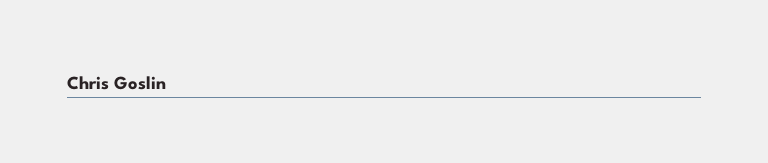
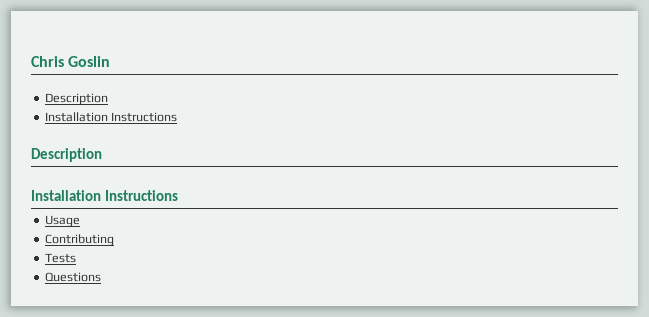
(166, 83) none -> [44,93,108,105] [44,112,178,122] [31,148,102,162] [31,190,178,201] [44,215,80,227] [44,234,114,246] [44,253,76,263] [44,272,101,282] // Description // Installation Instructions // Description // Installation Instructions // Usage // Contributing // Tests // Questions

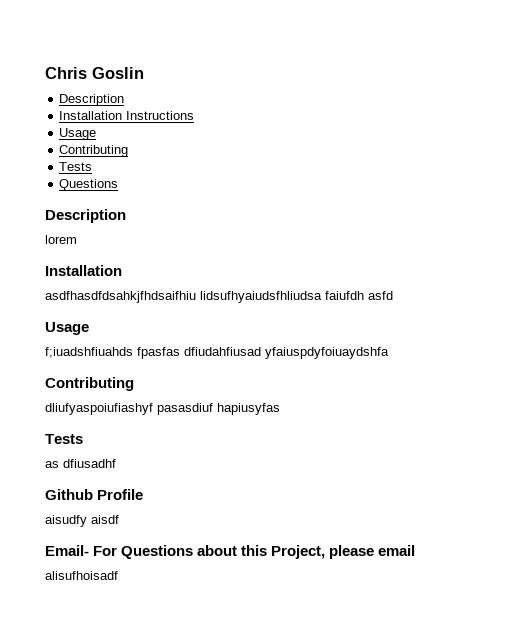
[31,148,102,162] [31,190,178,201] // Description // Installation Instructions -> (195, 115) none
(101, 277) none -> [45,209,126,223] [45,235,77,244] [45,265,122,276] [45,291,393,303] [45,322,89,335] [45,347,389,359] [45,377,134,391] [45,403,280,415] [45,434,83,444] [45,459,116,468] [45,489,144,500] [45,515,119,527] [45,545,416,559] [45,571,118,580] // Description // lorem // Installation // asdfhasdfdsahkjfhdsaifhiu lidsufhyaiudsfhliudsa faiufdh asfd // Usage // f;iuadshfiuahds fpasfas dfiudahfiusad yfaiuspdyfoiuaydshfa // Contributing // dliufyaspoiufiashyf pasasdiuf hapiusyfas // Tests // as dfiusadhf // Github Profile // aisudfy aisdf // Email- For Questions about this Project, please email // alisufhoisadf

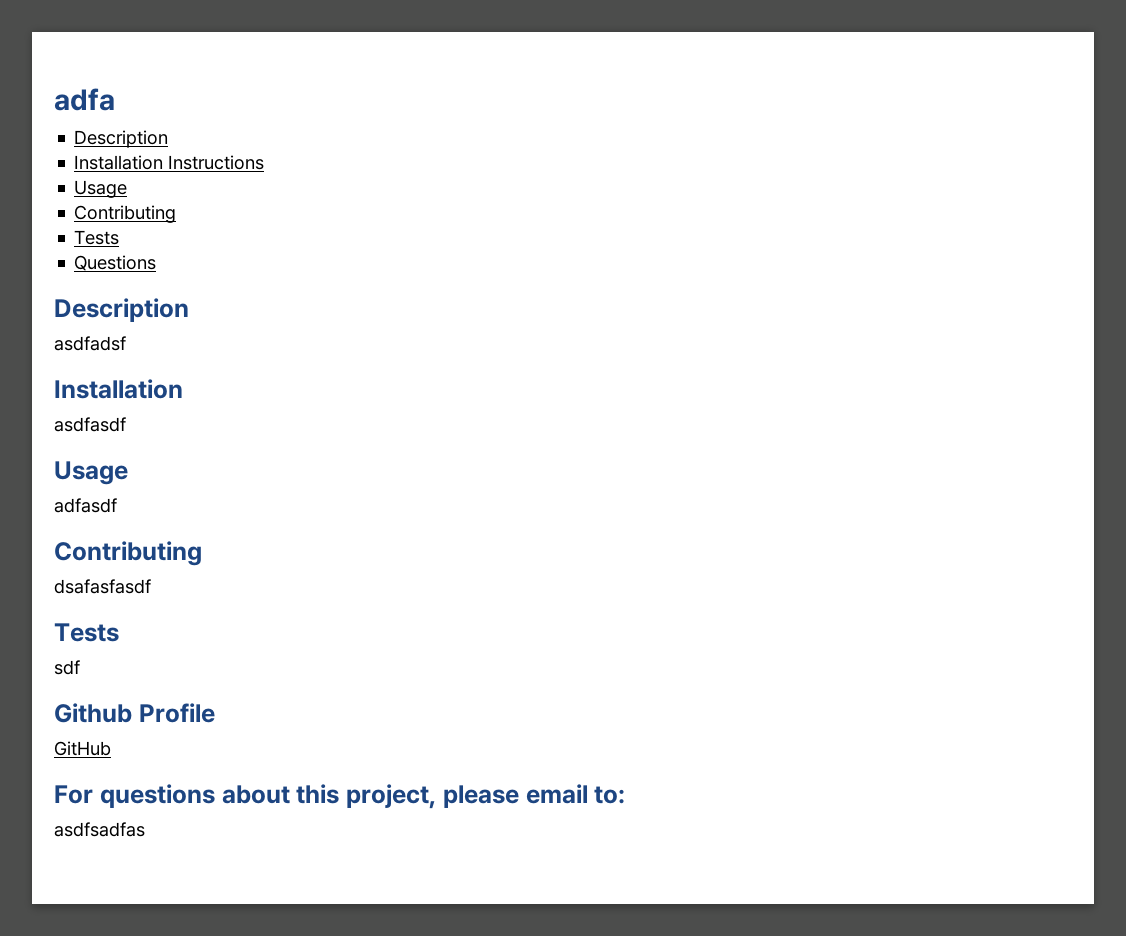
[45,67,144,79] Chris Goslin -> [54,88,115,111] adfa
[45,235,77,244] lorem -> [54,336,126,351] asdfadsf
[45,291,393,303] [45,322,89,335] [45,347,389,359] [45,377,134,391] [45,403,280,415] [45,434,83,444] [45,459,116,468] asdfhasdfdsahkjfhdsaifhiu lidsufhyaiudsfhliudsa faiufdh asfd // Usage // f;iuadshfiuahds fpasfas dfiudahfiusad yfaiuspdyfoiuaydshfa // Contributing // dliufyaspoiufiashyf pasasdiuf hapiusyfas // Tests // as dfiusadhf -> [54,417,126,432] [54,461,128,485] [54,498,117,513] [54,541,202,566] [54,579,151,594] [54,623,119,642] [54,660,80,675] asdfasdf // Usage // adfasdf // Contributing // dsafasfasdf // Tests // sdf
[45,515,119,527] [45,545,194,559] aisudfy aisdf // Email- For Questions -> [54,741,111,756] [54,784,215,808] GitHub // For questions
[271,545,326,559] Project, -> [346,784,436,809] project,
[45,571,118,580] // alisufhoisadf -> [594,786,626,804] [54,822,145,837] to: // asdfsadfas

